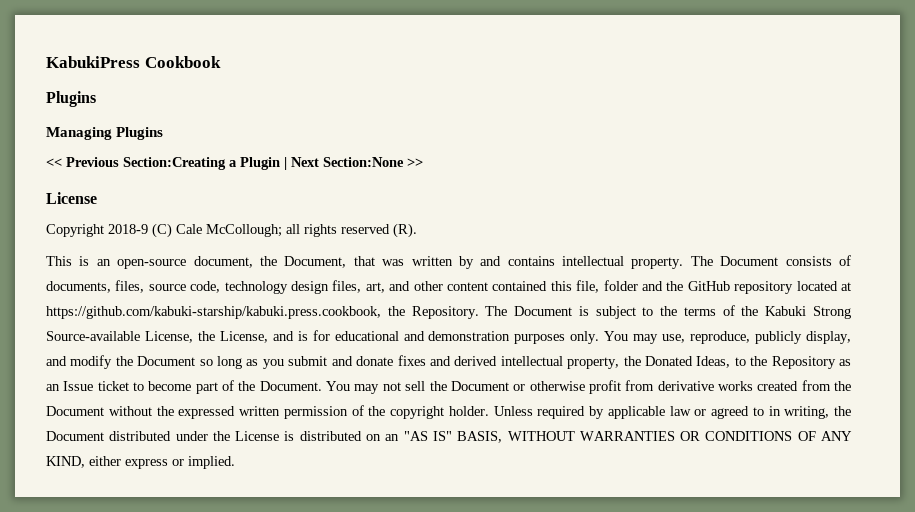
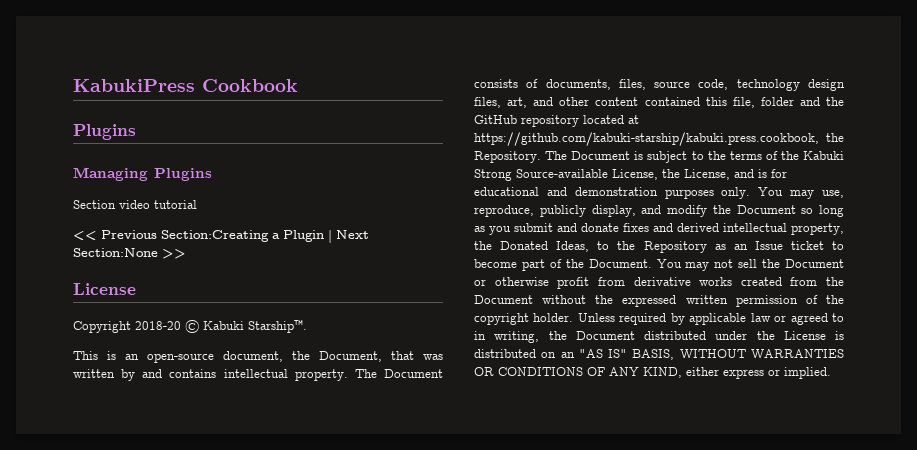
(164, 133) none -> [73,200,197,209] // Section video tutorial
[108,223,417,238] 2018-9 (C) Cale McCollough; all rights reserved (R). -> [135,320,307,333] 2018-20 © Kabuki Starship™.

